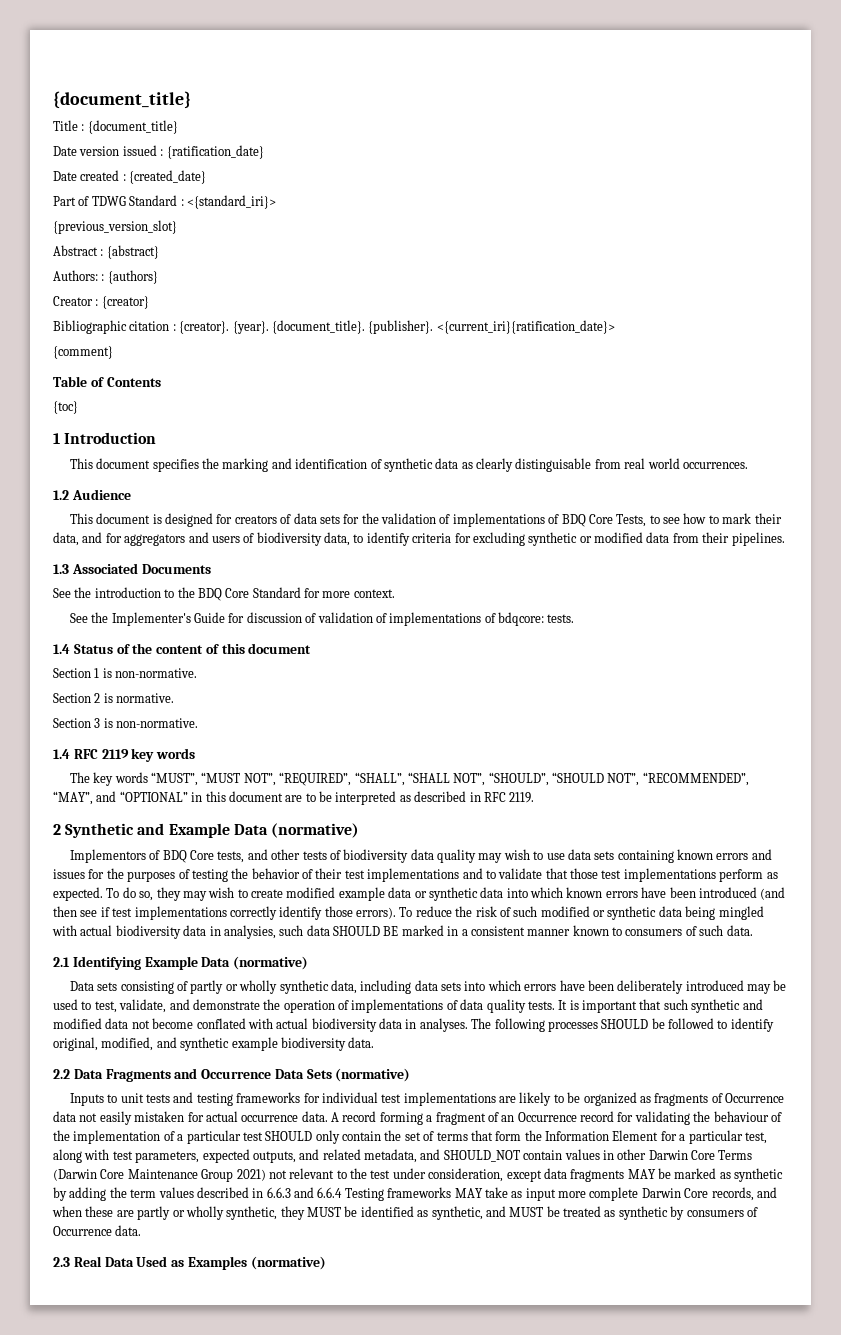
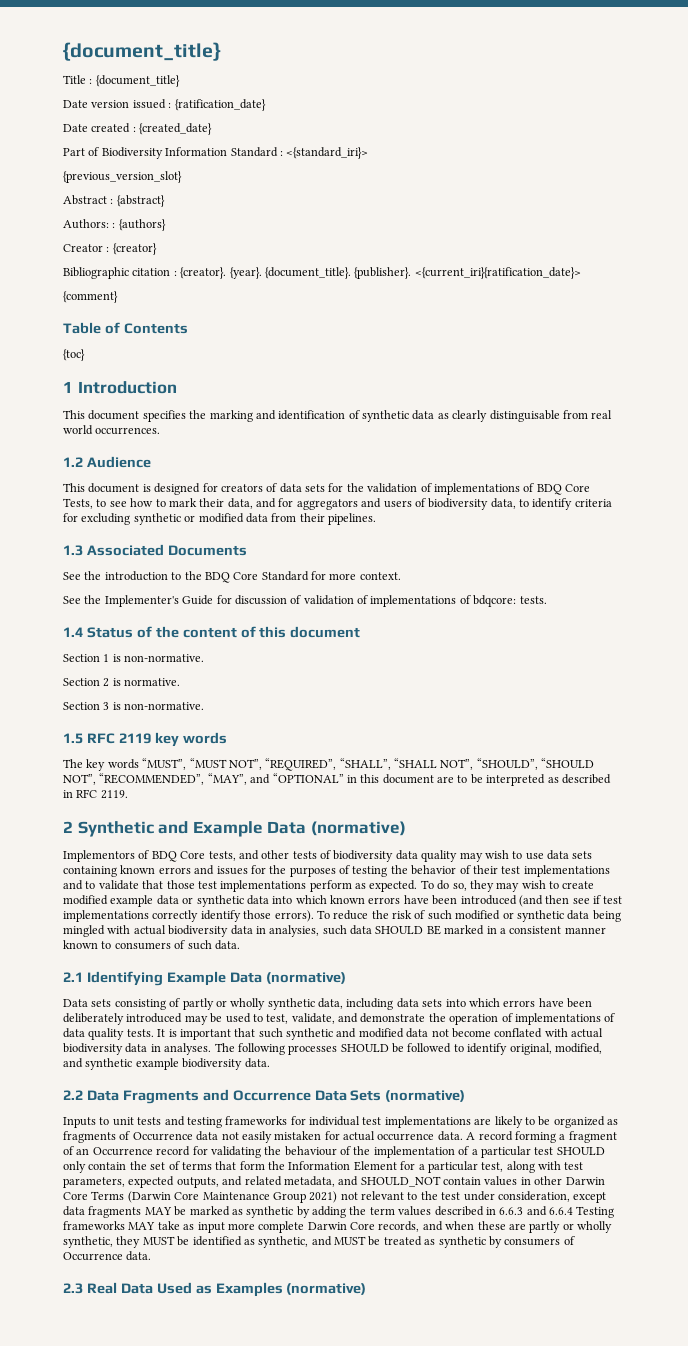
[91,196,126,206] TDWG -> [101,147,228,159] Biodiversity Information
[53,749,70,759] 1.4 -> [63,733,83,744] 1.5

